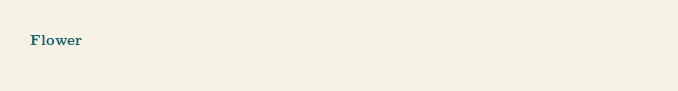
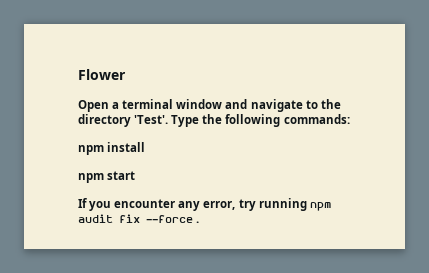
(82, 40) none -> [78,99,341,112] [78,114,350,127] [78,142,146,155] [78,171,136,183] [78,198,331,211] [78,214,200,223] // Open a terminal window and navigate to the directory 'Test'. Type the following commands: // npm install // npm start // If you encounter any error, try running npm audit fix --force .

